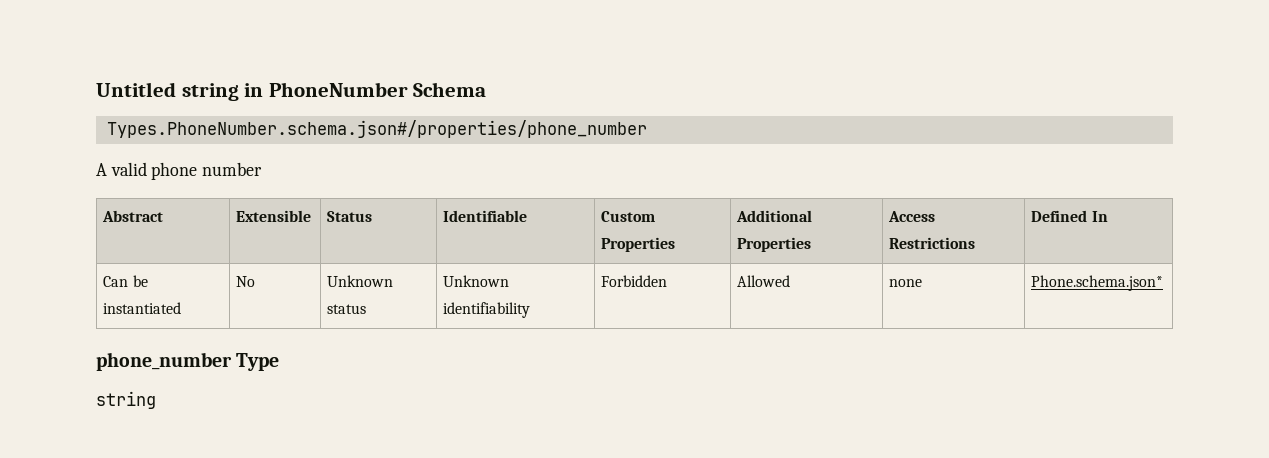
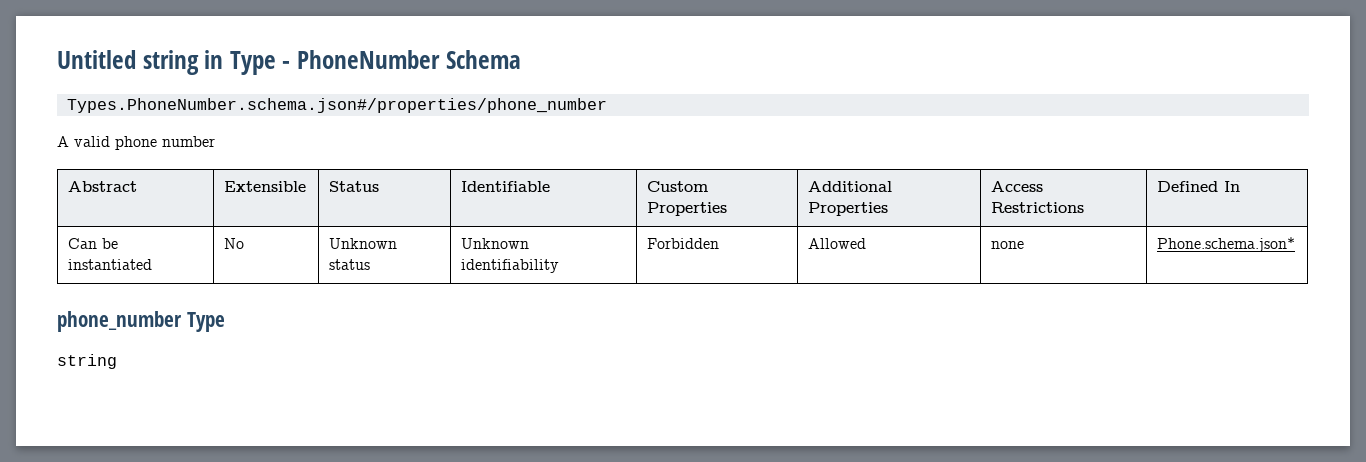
(264, 90) none -> [229,51,291,75] Type -

